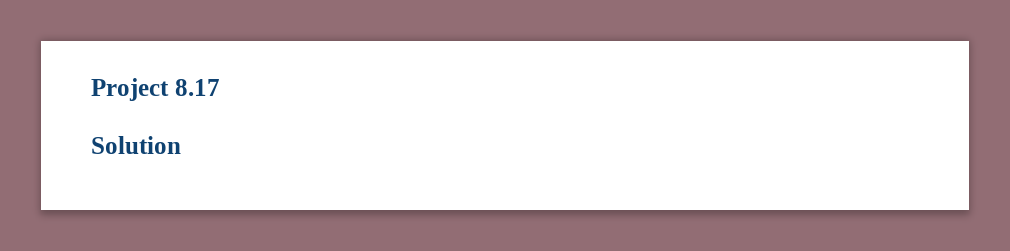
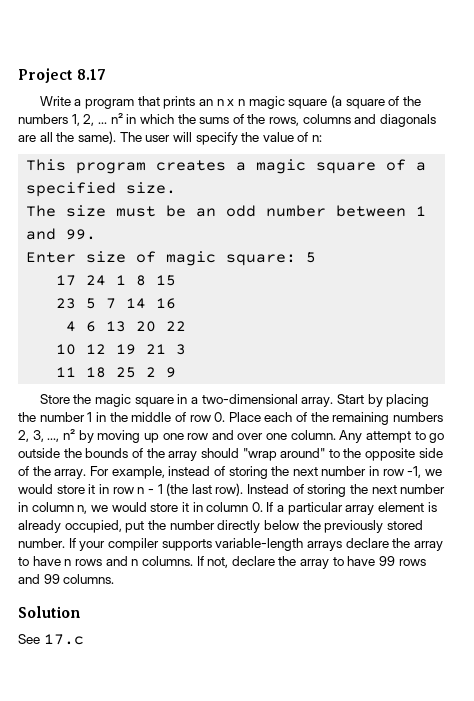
(220, 87) none -> [39,95,421,109] [18,113,437,127] [18,131,323,145] [26,159,427,174] [26,182,177,197] [26,205,427,217] [26,228,97,240] [26,251,317,266] [56,275,177,286] [56,298,177,309] [66,321,187,332] [56,344,187,355] [56,367,177,378] [39,394,430,407] [18,412,444,425] [18,429,445,443] [18,448,443,461] [18,466,443,479] [18,483,446,497] [18,502,437,515] [18,520,423,533] [18,538,443,551] [18,556,426,569] [18,574,115,584] // Write a program that prints an n x n magic square (a square of the numbers 1, 2, ... n² in which the sums of the rows, columns and diagonals are all the same). The user will specify the value of n: // This program creates a magic square of a specified size. // The size must be an odd number between 1 and 99. // Enter size of magic square: 5 // 17 24 1 8 15 // 23 5 7 14 16 // 4 6 13 20 22 // 10 12 19 21 3 // 11 18 25 2 9 // Store the magic square in a two-dimensional array. Start by placing the number 1 in the middle of row 0. Place each of the remaining numbers 2, 3, ..., n² by moving up one row and over one column. Any attempt to go outside the bounds of the array should "wrap around" to the opposite side of the array. For example, instead of storing the next number in row -1, we would store it in row n - 1 (the last row). Instead of storing the next number in column n, we would store it in column 0. If a particular array element is already occupied, put the number directly below the previously stored number. If your compiler supports variable-length arrays declare the array to have n rows and n columns. If not, declare the array to have 99 rows and 99 columns.
(181, 145) none -> [18,634,84,645] // See 17.c

